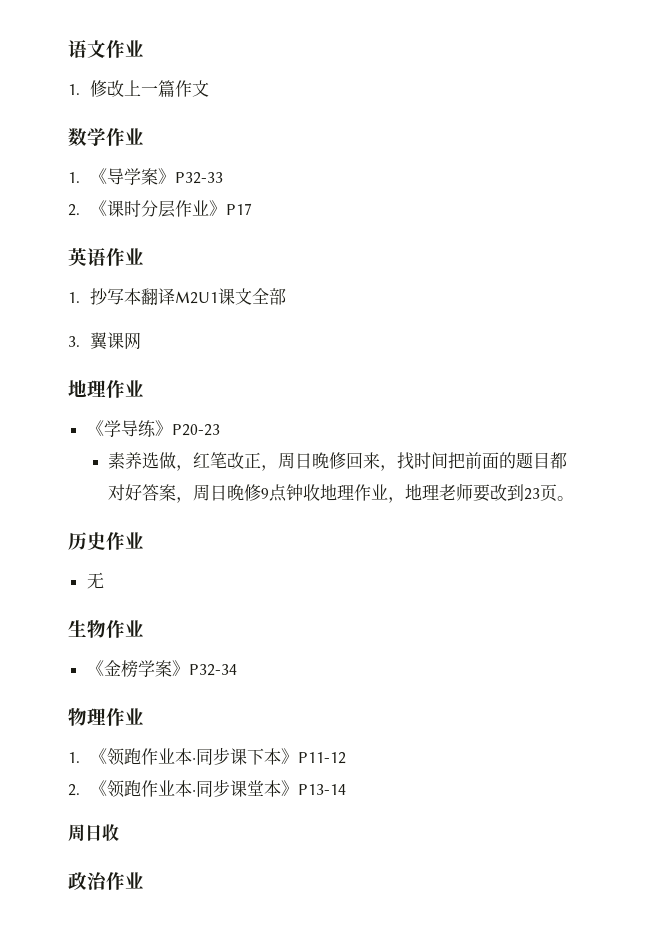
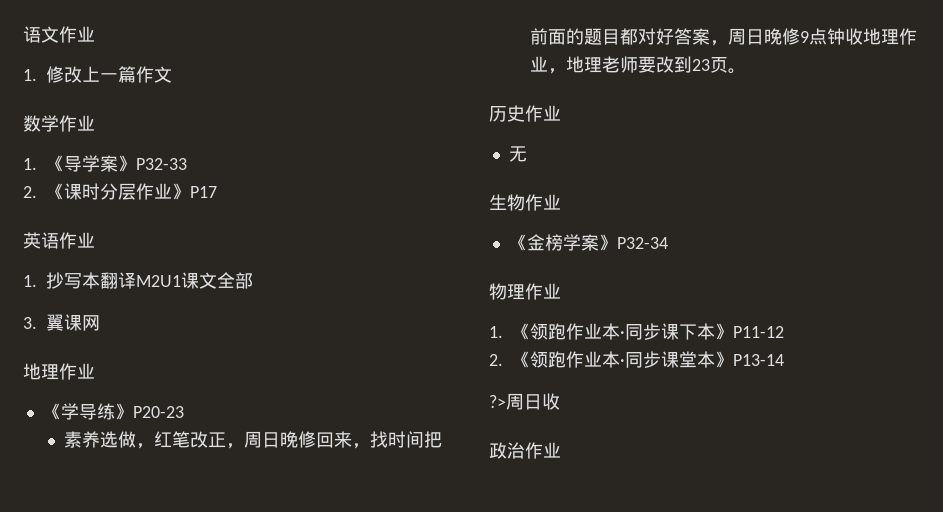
(346, 789) none -> [489,395,506,408] ?>

